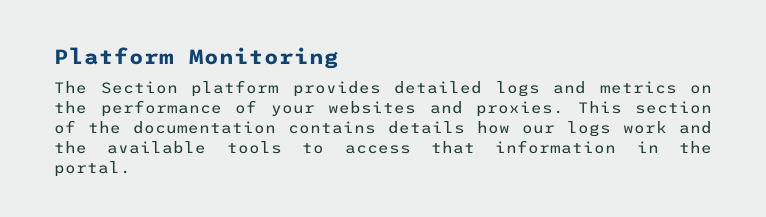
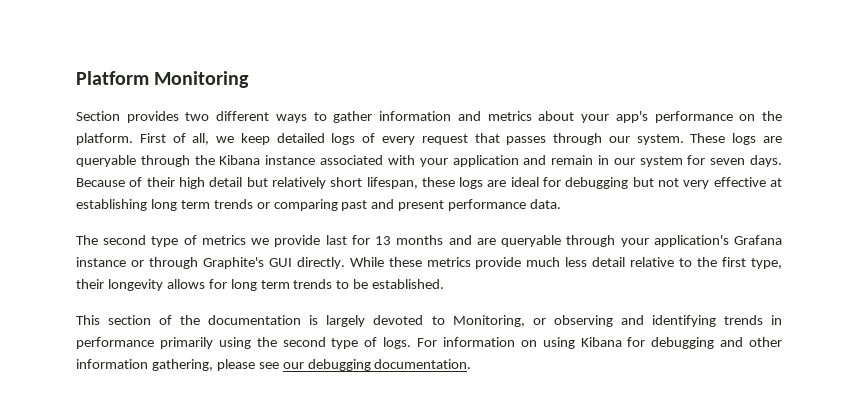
[54,80,712,97] [54,100,564,117] The Section platform provides detailed logs and metrics on the performance of your websites and proxies. -> [76,111,783,123] [76,133,783,145] [76,155,782,167] [76,177,782,189] [76,199,562,211] [76,235,783,247] [76,257,783,269] [76,279,445,291] Section provides two different ways to gather information and metrics about your app's performance on the platform. First of all, we keep detailed logs of every request that passes through our system. These logs are queryable through the Kibana instance associated with your application and remain in our system for seven days. Because of their high detail but relatively short lifespan, these logs are ideal for debugging but not very effective at establishing long term trends or comparing past and present performance data. // The second type of metrics we provide last for 13 months and are queryable through your application's Grafana instance or through Graphite's GUI directly. While these metrics provide much less detail relative to the first type, their longevity allows for long term trends to be established. //
[288,121,712,137] [54,140,712,154] [54,161,131,177] contains details how our logs work and the available tools to access that information in the portal. -> [309,315,783,327] [76,337,782,349] [76,359,472,371] is largely devoted to Monitoring, or observing and identifying trends in performance primarily using the second type of logs. For information on using Kibana for debugging and other information gathering, please see our debugging documentation.

